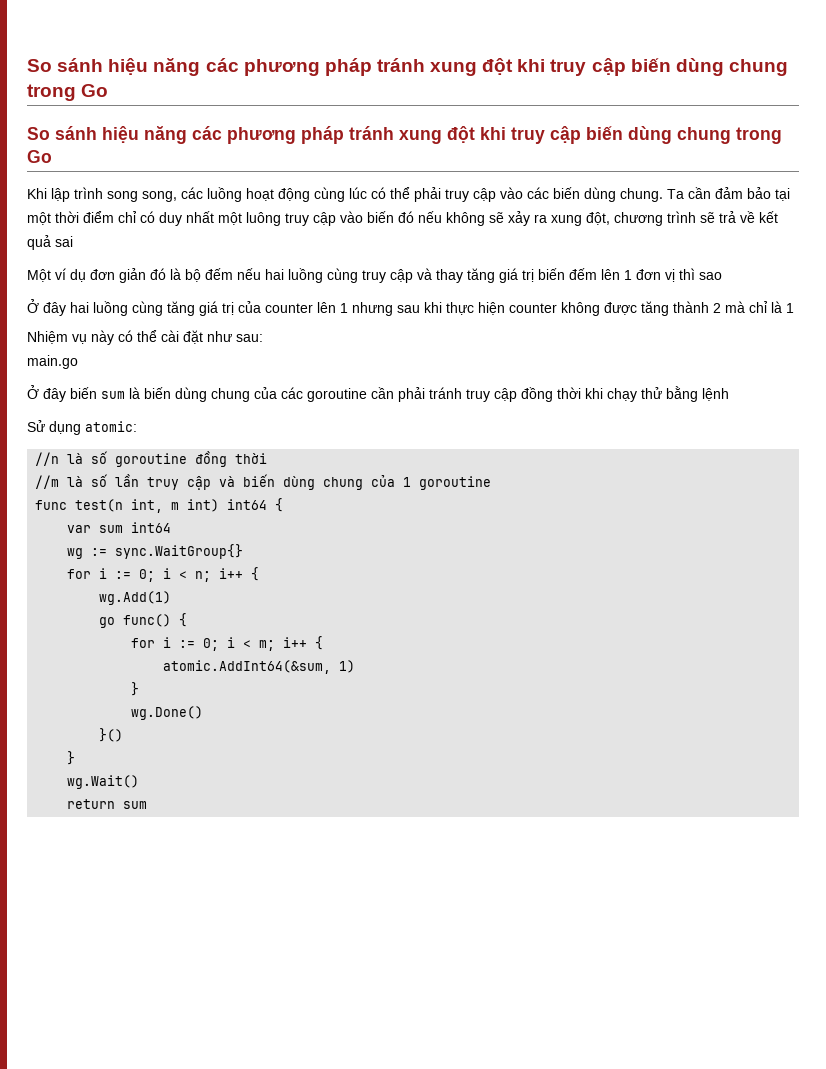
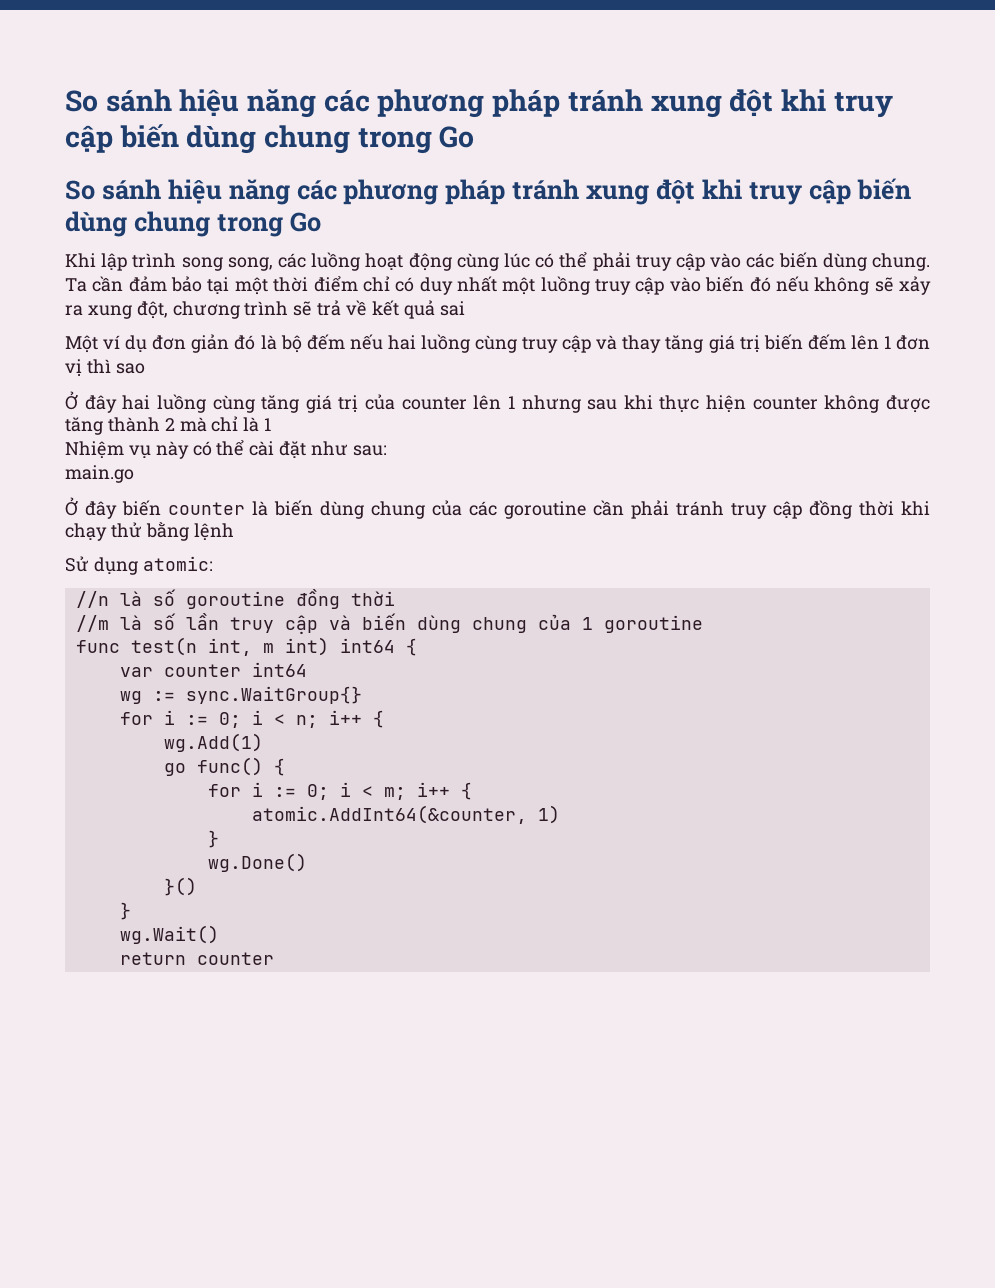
[246,212,281,226] luông -> [540,276,590,295] luồng
[101,391,125,399] sum -> [168,502,245,515] counter
[99,525,124,533] sum -> [163,664,241,677] counter
[163,660,332,674] atomic.AddInt64(&sum, -> [251,805,527,824] atomic.AddInt64(&counter,
[123,801,148,809] sum -> [196,952,274,965] counter

